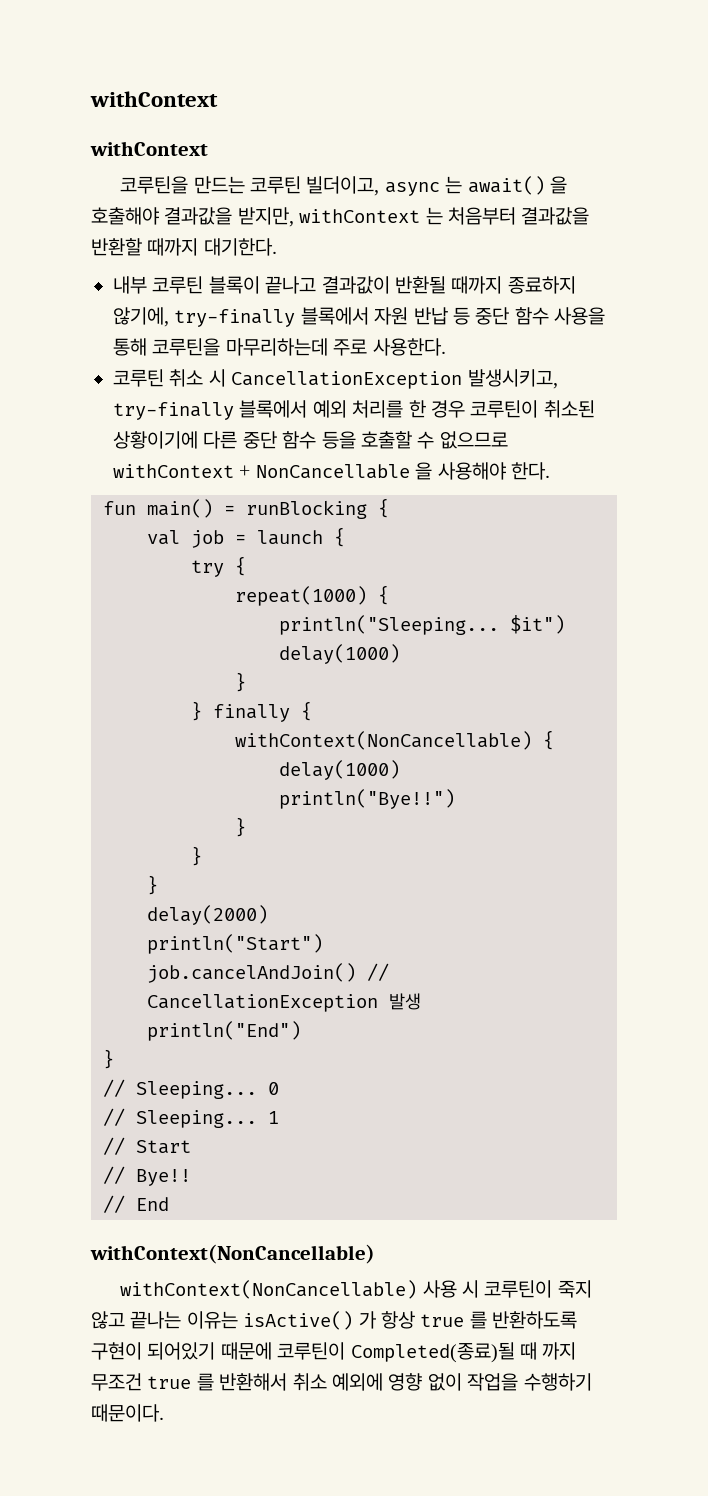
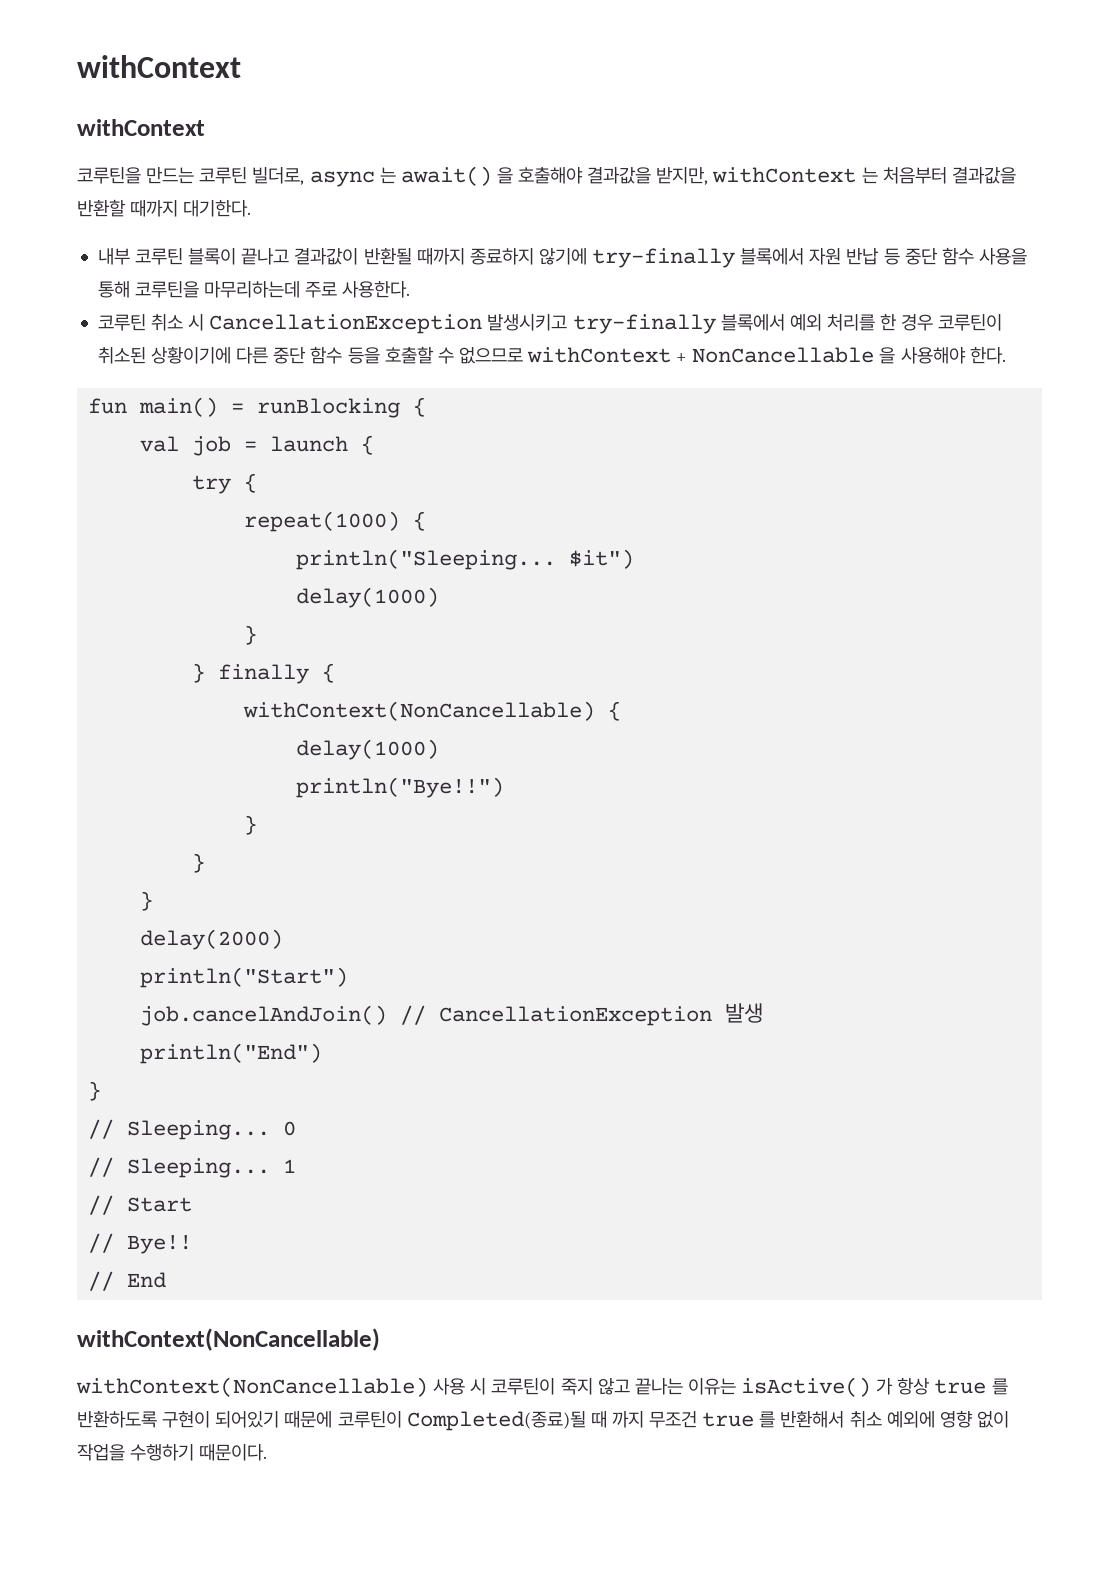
[306,176,380,196] 빌더이고, -> [252,167,305,185] 빌더로,
[113,307,169,327] 않기에, -> [538,248,587,265] 않기에
[467,369,558,389] 발생시키고, -> [487,314,568,331] 발생시키고

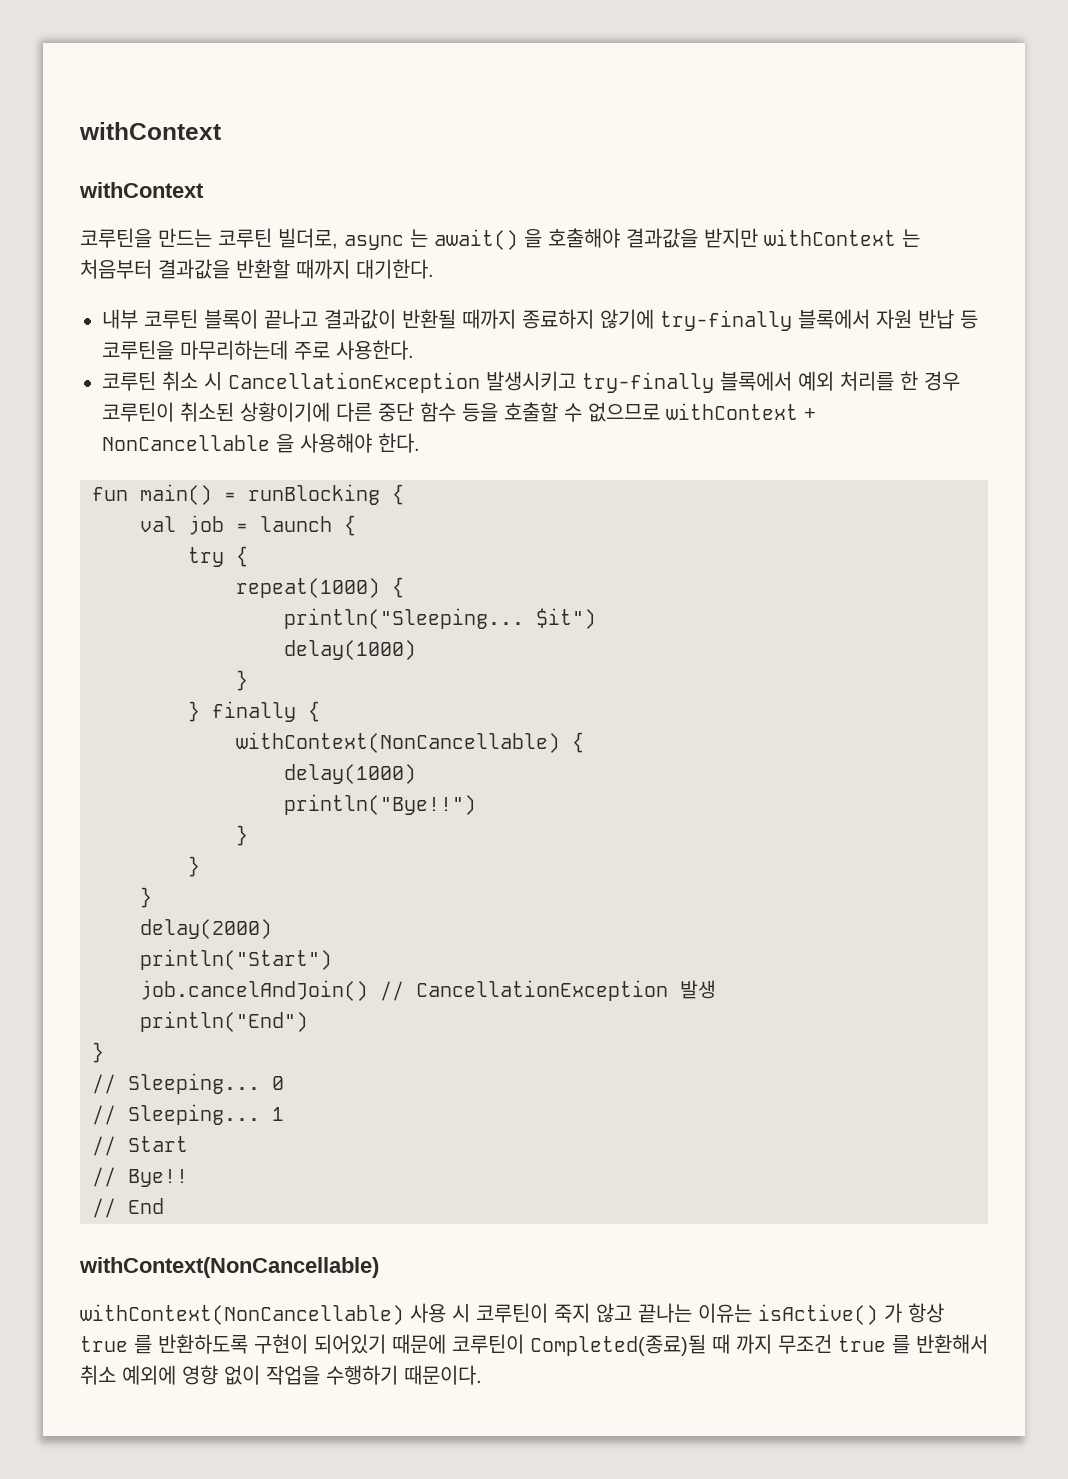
[656,167,709,185] 받지만, -> [704,228,758,248] 받지만
[904,247,1027,265] [97,281,130,298] 중단 함수 사용을 통해 -> (978, 319) none

